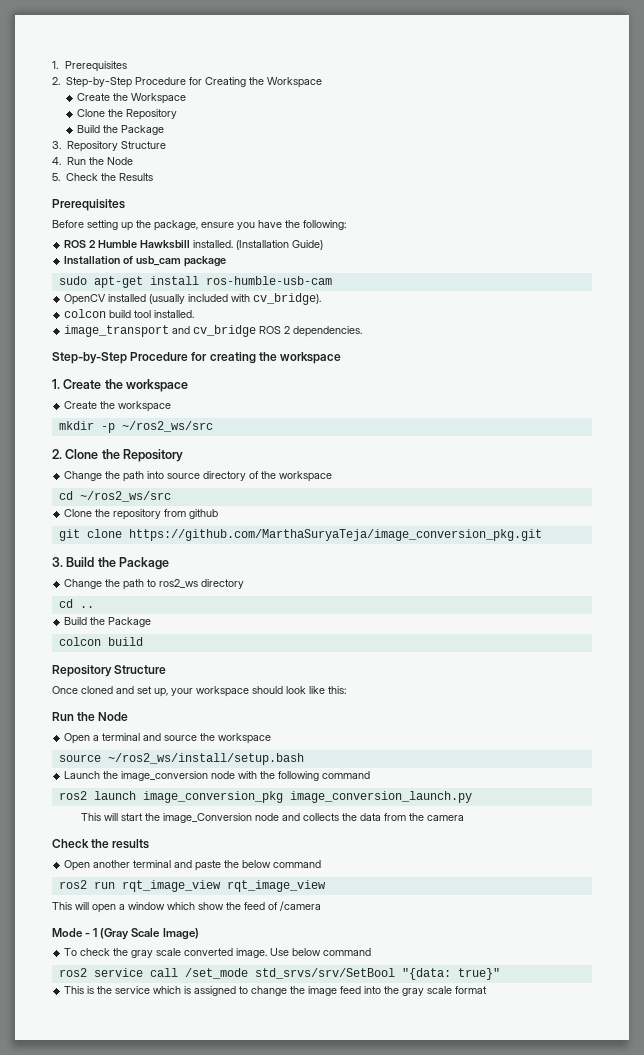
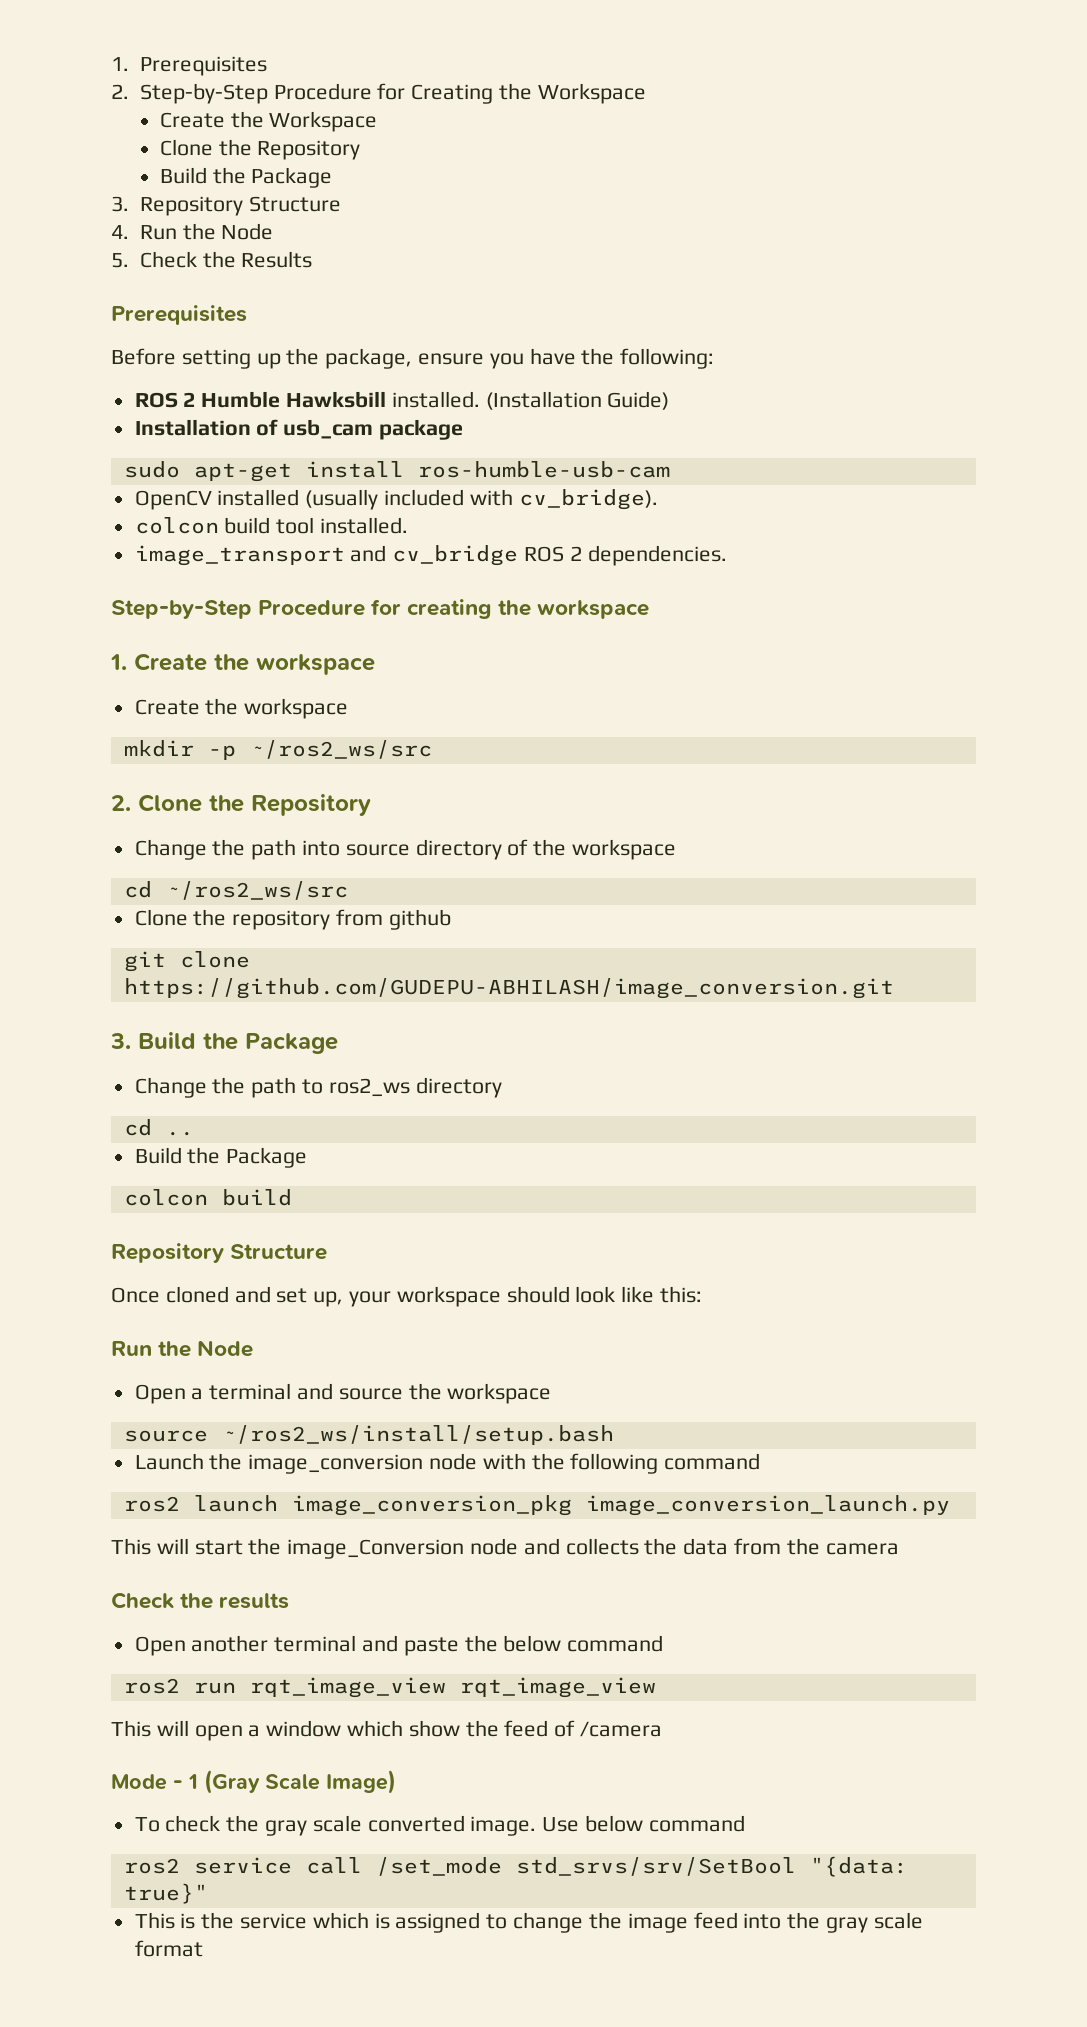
[128,529,542,541] https://github.com/MarthaSuryaTeja/image_conversion_pkg.git -> [123,978,894,999] https://github.com/GUDEPU-ABHILASH/image_conversion.git

